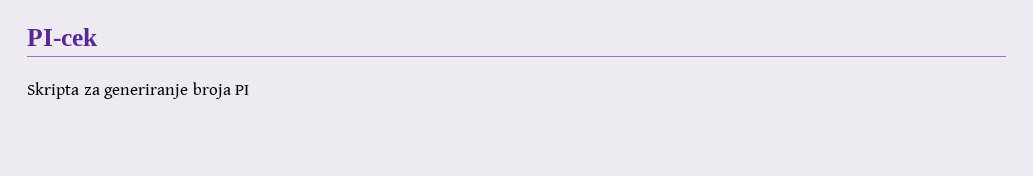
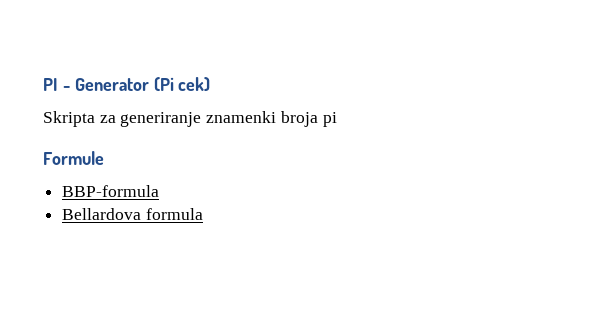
[27,28,98,46] [27,82,250,99] PI-cek // Skripta za generiranje broja PI -> [43,77,211,92] [43,111,337,127] [43,151,104,165] [62,185,160,197] [62,208,203,220] PI - Generator (Pi cek) // Skripta za generiranje znamenki broja pi // Formule // BBP-formula // Bellardova formula

